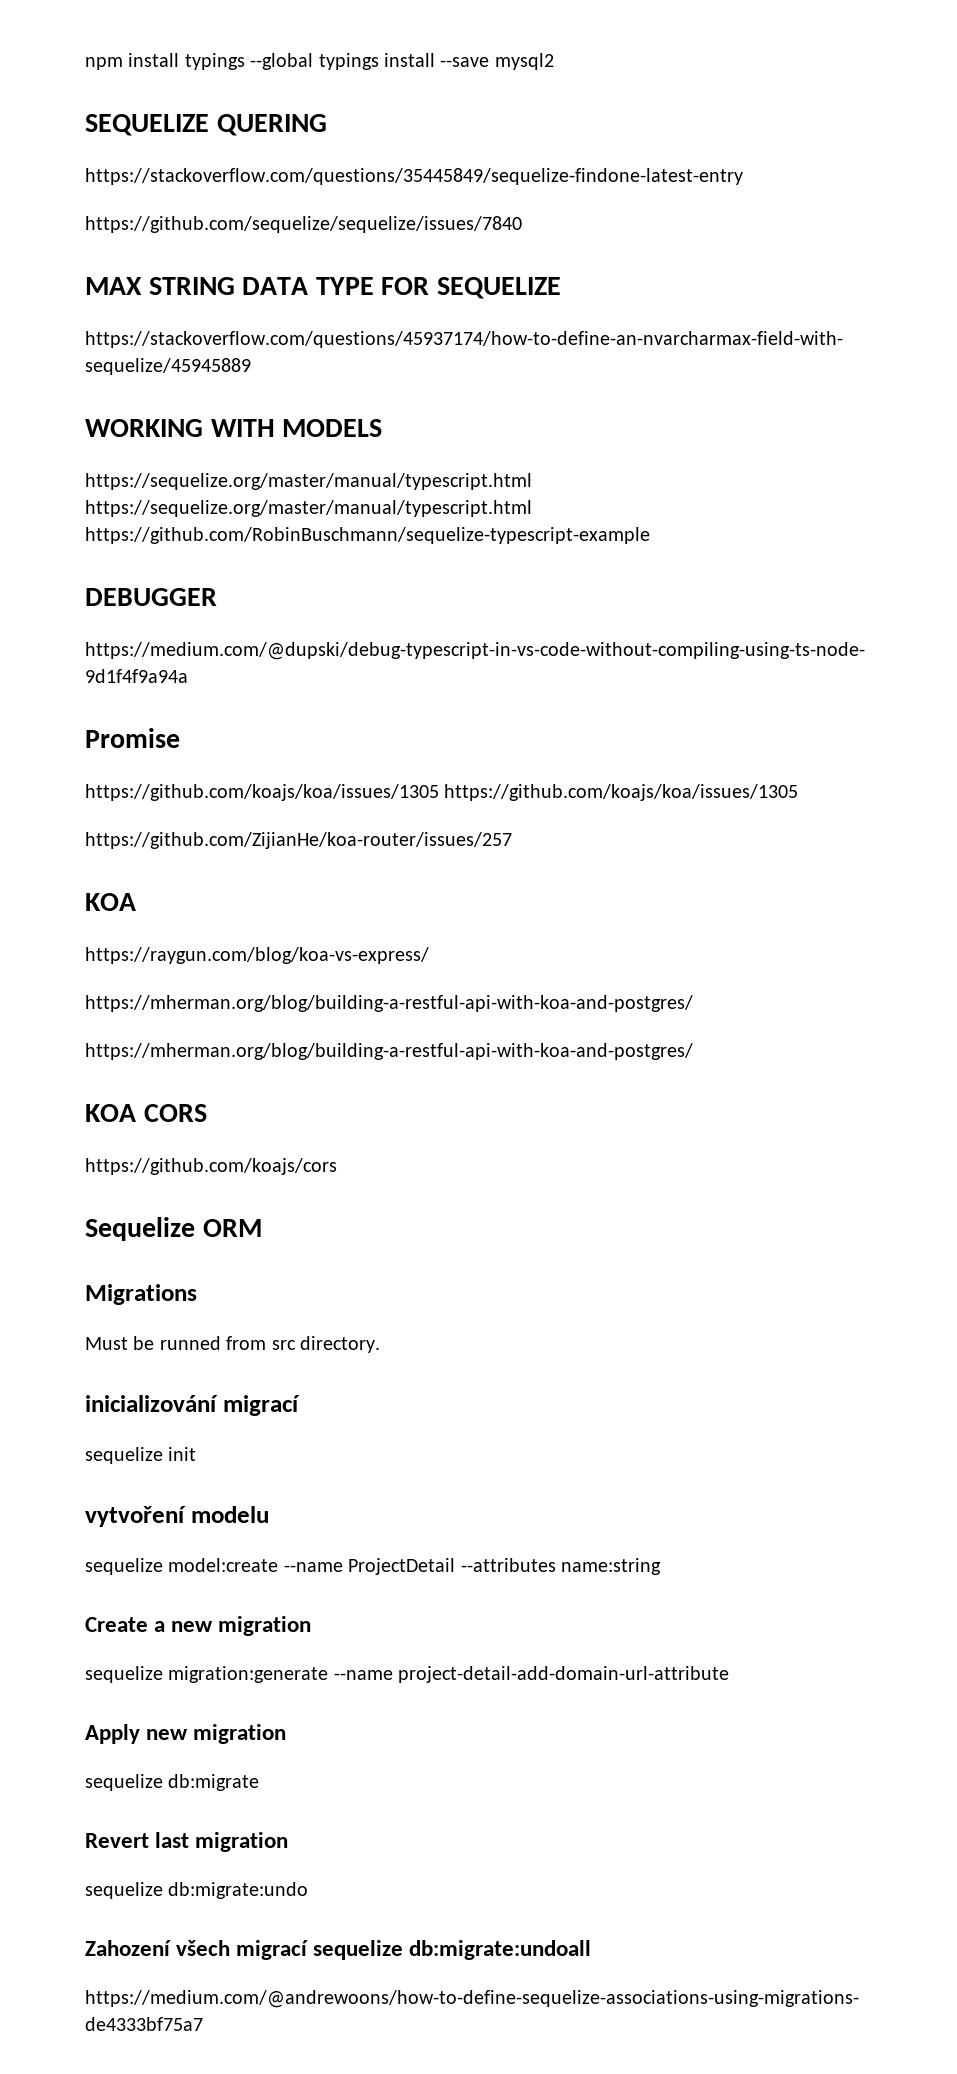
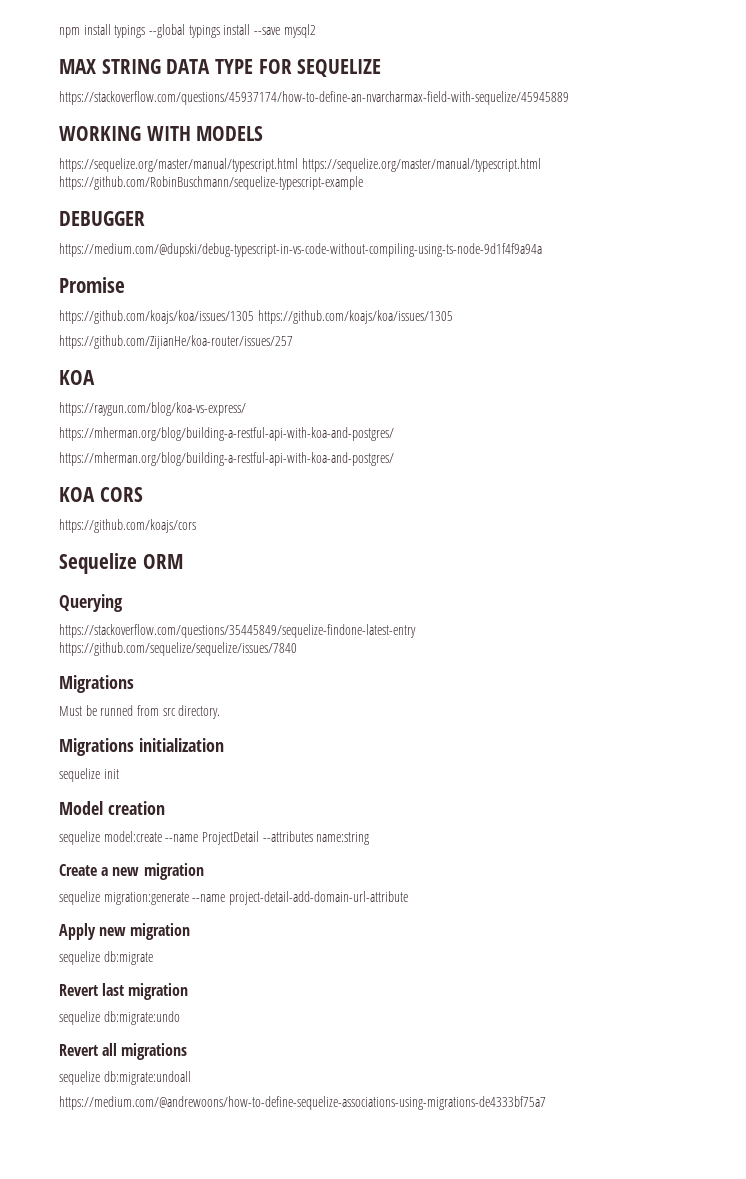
[85,114,327,136] [85,168,743,185] [85,216,522,233] // SEQUELIZE QUERING // https://stackoverflow.com/questions/35445849/sequelize-findone-latest-entry // https://github.com/sequelize/sequelize/issues/7840 -> (316, 31) none
(262, 1228) none -> [59,594,123,612] [59,624,416,638] [59,642,297,656] // Querying // https://stackoverflow.com/questions/35445849/sequelize-findone-latest-entry // https://github.com/sequelize/sequelize/issues/7840
[85,1395,300,1416] inicializování migrací -> [59,738,224,756] Migrations initialization
[85,1506,269,1527] vytvoření modelu -> [59,801,165,815] Model creation
[85,1940,309,1960] Zahození všech migrací -> [59,1043,188,1060] Revert all migrations //

